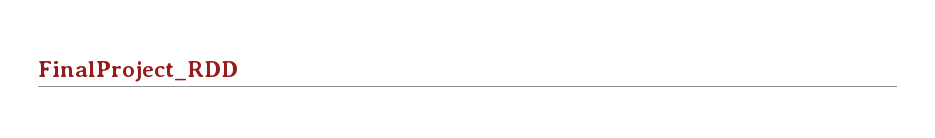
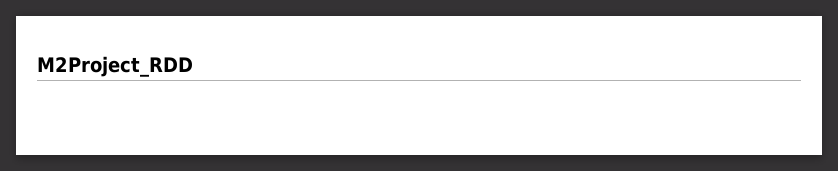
[38,61,238,82] FinalProject_RDD -> [37,56,193,77] M2Project_RDD

